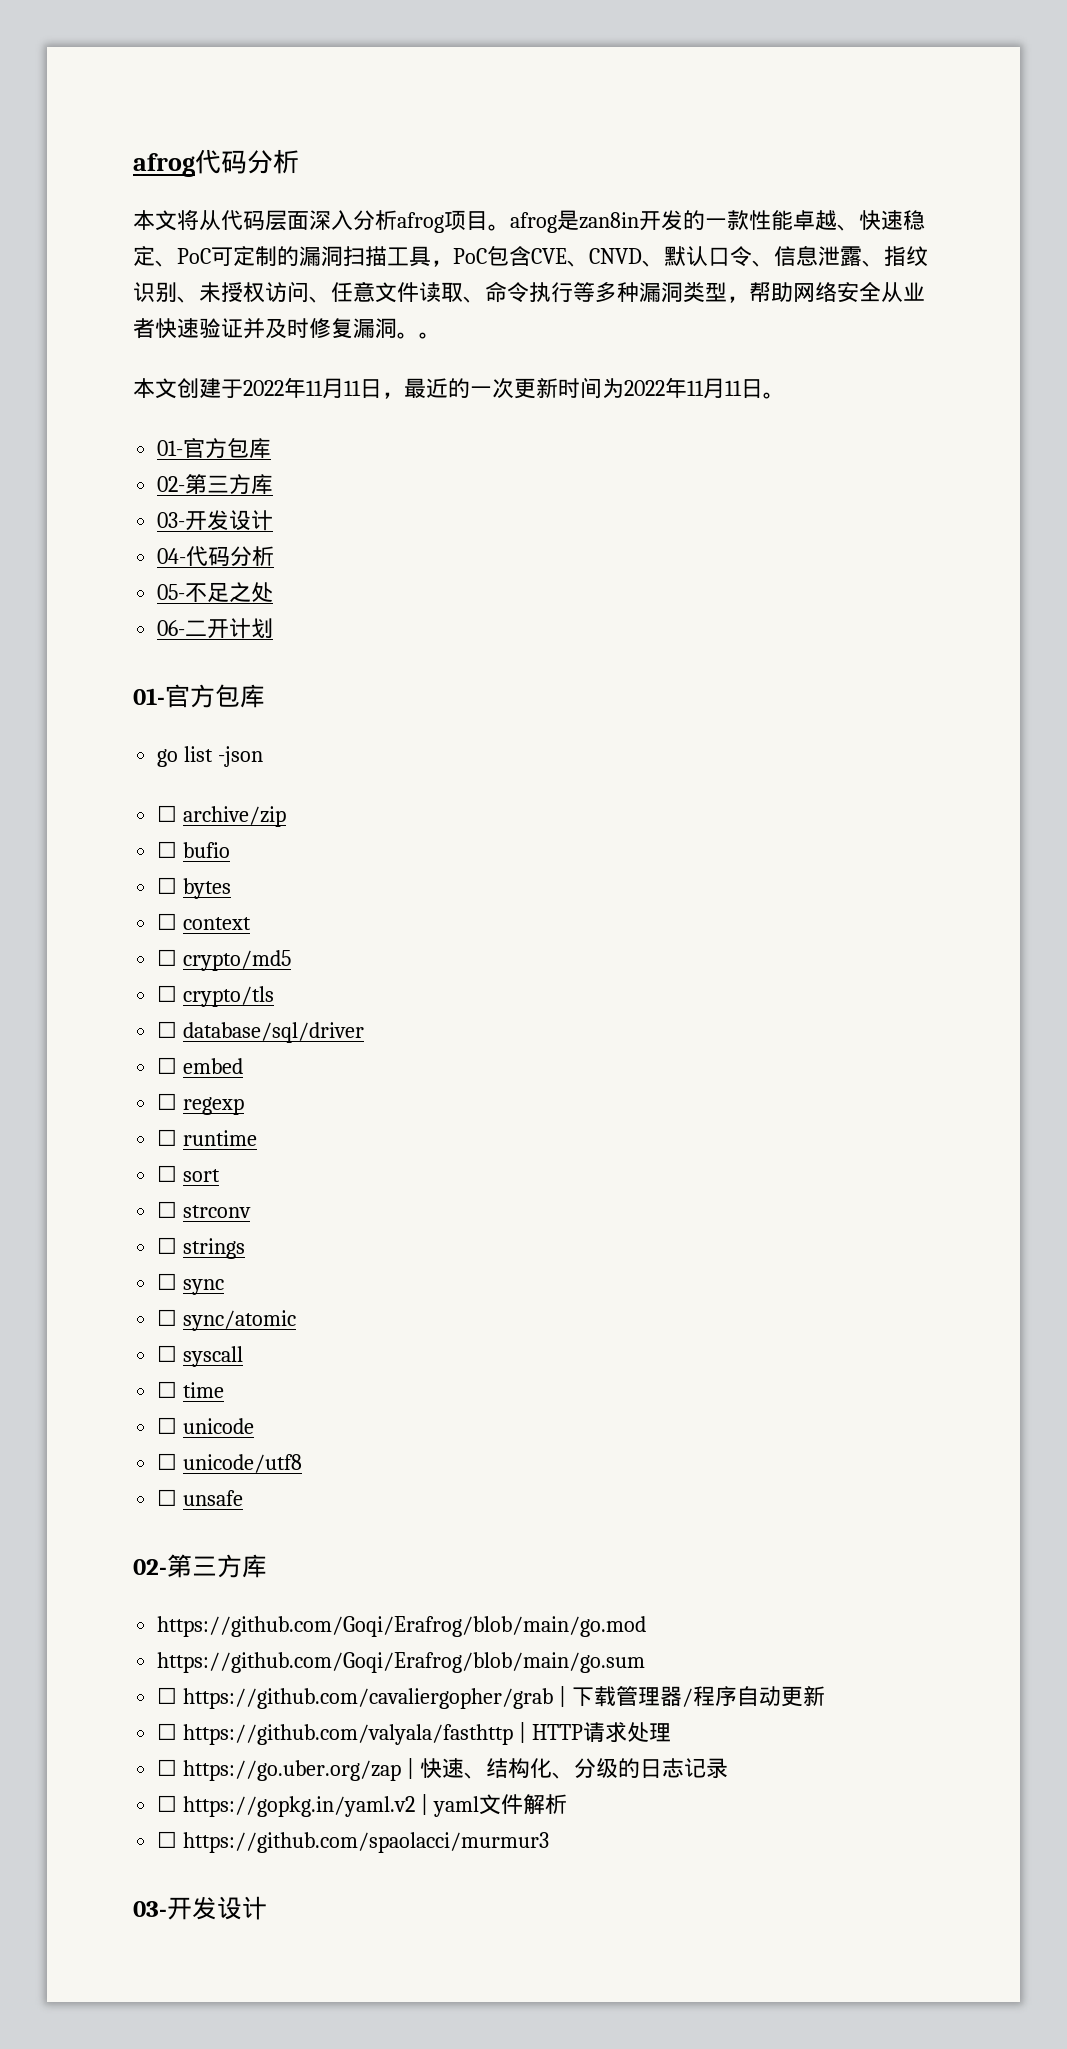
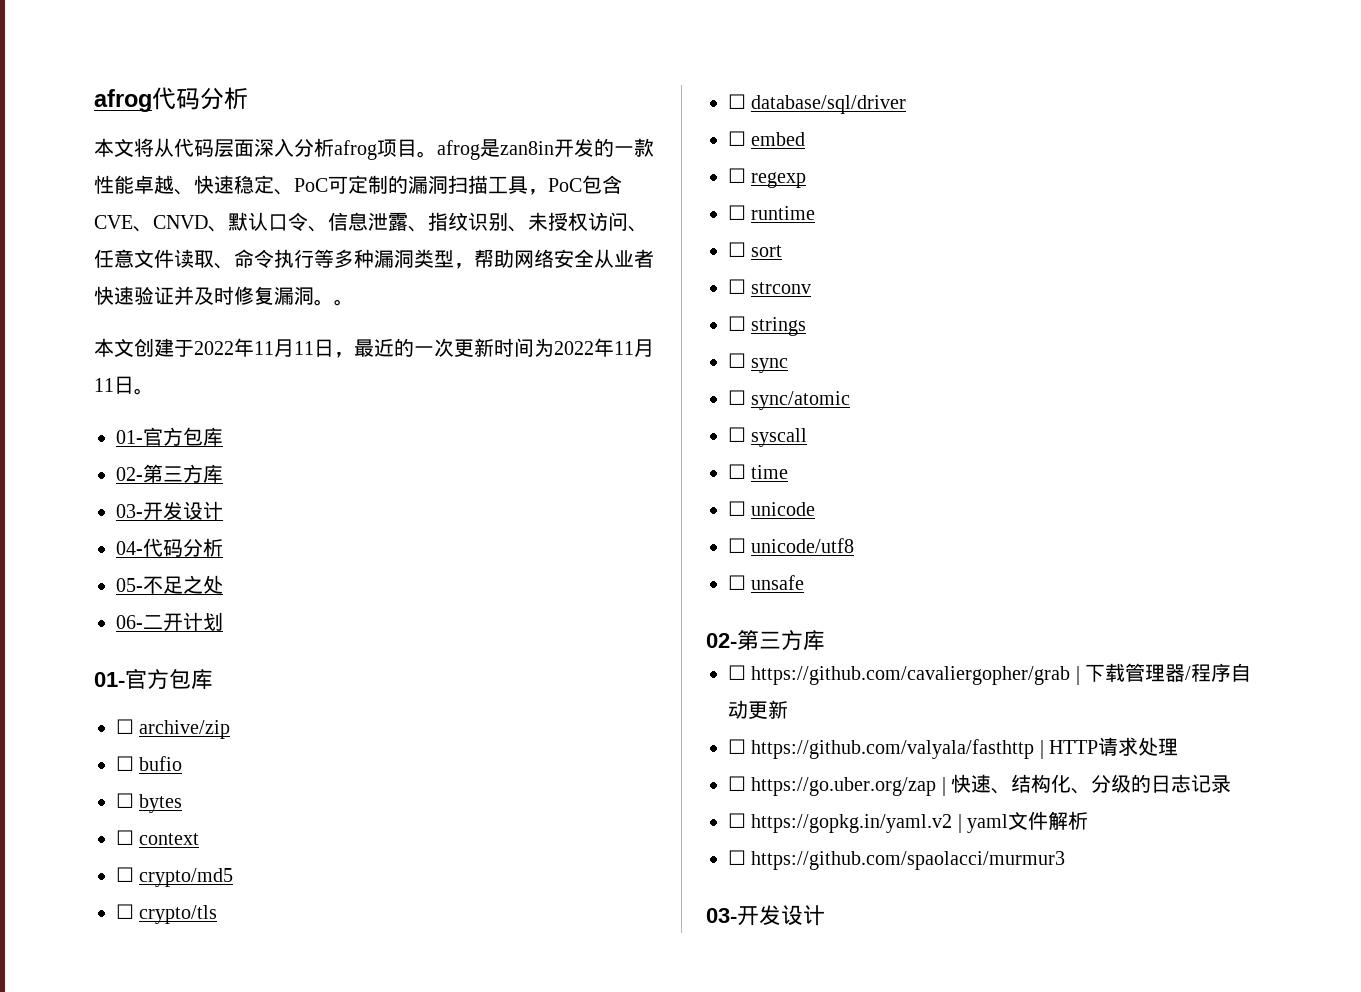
[157,746,264,767] // go list -json -> (213, 679) none
[157,1616,647,1637] [157,1652,646,1673] // https://github.com/Goqi/Erafrog/blob/main/go.mod // https://github.com/Goqi/Erafrog/blob/main/go.sum -> (825, 640) none

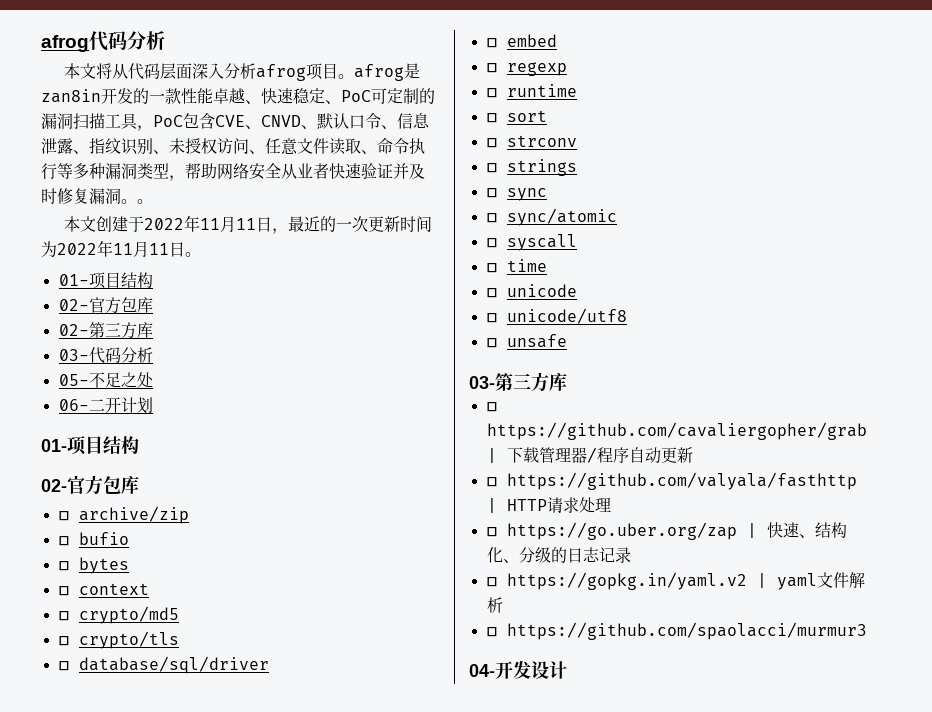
(143, 437) none -> [88,272,153,289] [58,299,89,311] 项目结构 // 02-
[143,501,223,520] [116,541,143,555] 开发设计 // 04- -> (89, 355) none
(125, 679) none -> [67,436,139,455] [41,479,67,492] 项目结构 // 02-
[706,633,737,648] 02- -> [469,376,495,389] 03-
[706,908,737,923] 03- -> [469,664,495,677] 04-

